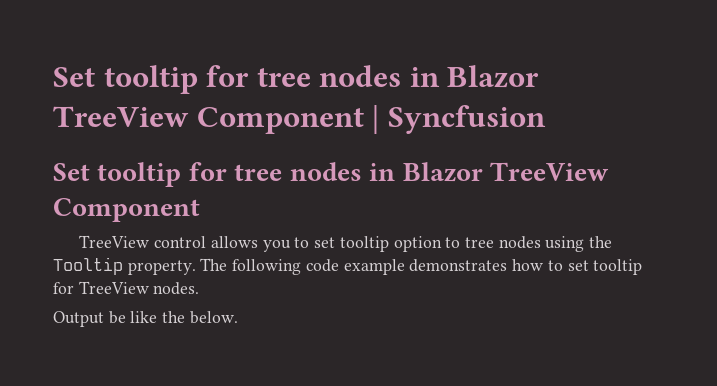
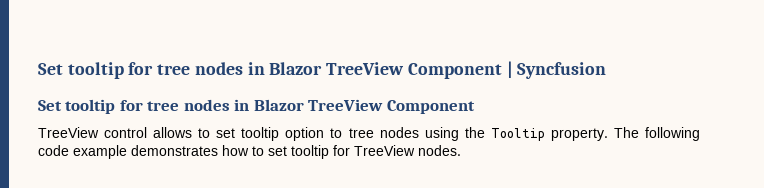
[262,240,291,252] you -> (193, 132) none
[53,311,238,327] // Output be like the below. -> (461, 150) none

